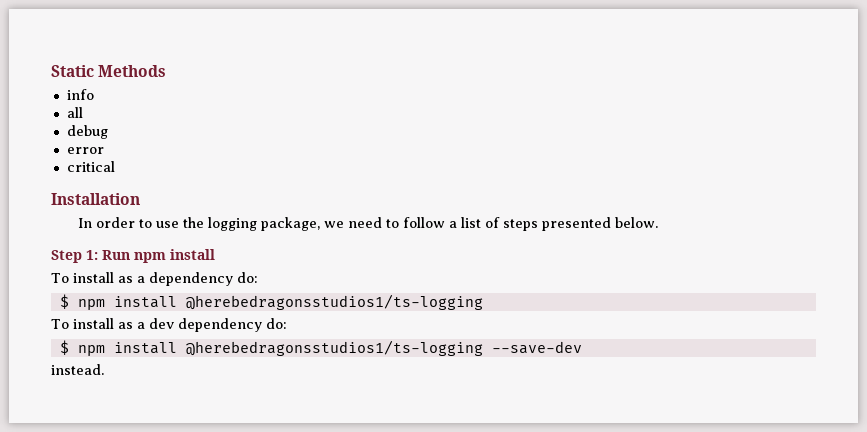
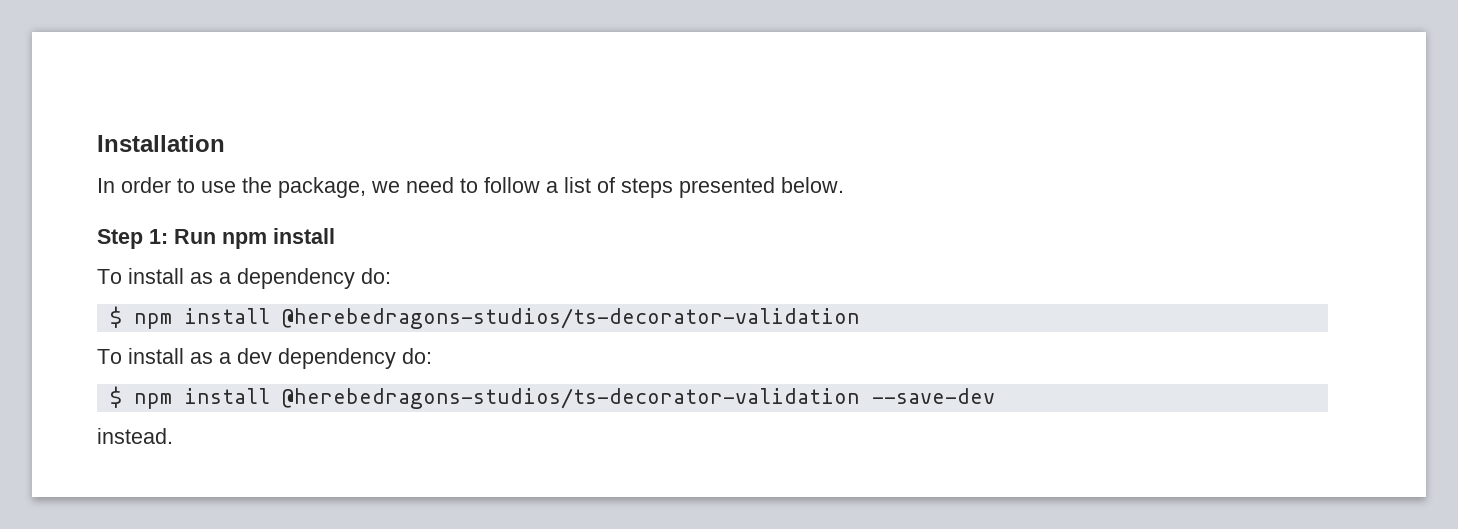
[51,65,167,77] [66,89,94,100] [66,107,83,118] [66,125,108,139] [66,147,104,154] [66,161,115,172] Static Methods // info // all // debug // error // critical // -> (97, 143) none
[207,217,257,231] logging -> (272, 185) none
[185,294,483,310] @herebedragonsstudios1/ts-logging -> [281,308,860,329] @herebedragons-studios/ts-decorator-validation
[185,340,483,356] @herebedragonsstudios1/ts-logging -> [281,388,860,409] @herebedragons-studios/ts-decorator-validation

